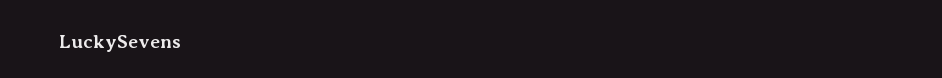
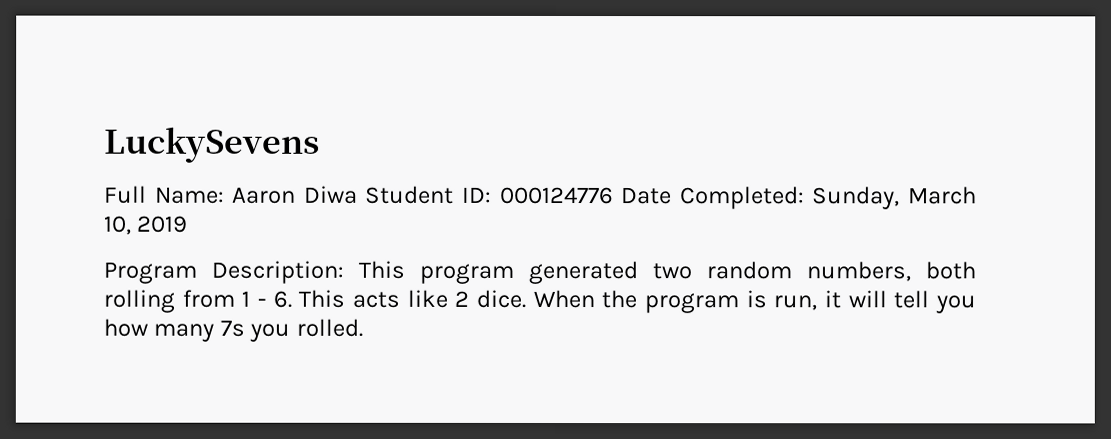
(181, 43) none -> [104,185,978,210] [103,215,189,235] [103,260,976,285] [103,289,976,314] [103,318,363,342] // Full Name: Aaron Diwa Student ID: 000124776 Date Completed: Sunday, March 10, 2019 // Program Description: This program generated two random numbers, both rolling from 1 - 6. This acts like 2 dice. When the program is run, it will tell you how many 7s you rolled.

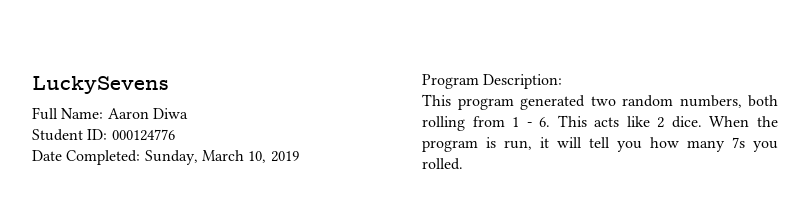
(358, 194) none -> (188, 113) //
(614, 195) none -> (175, 135) //
(344, 272) none -> (563, 81) //

